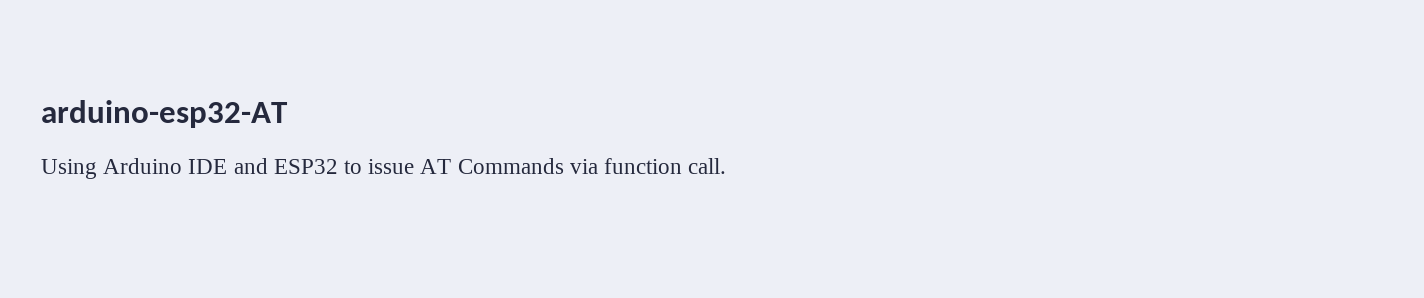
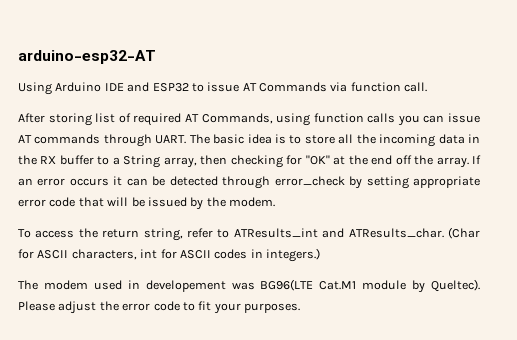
(727, 166) none -> [18,113,480,126] [18,134,481,147] [18,155,482,168] [18,176,480,189] [18,197,275,210] [18,227,480,241] [18,248,320,262] [18,279,480,293] [18,301,300,314] // After storing list of required AT Commands, using function calls you can issue AT commands through UART. The basic idea is to store all the incoming data in the RX buffer to a String array, then checking for "OK" at the end off the array. If an error occurs it can be detected through error_check by setting appropriate error code that will be issued by the modem. // To access the return string, refer to ATResults_int and ATResults_char. (Char for ASCII characters, int for ASCII codes in integers.) // The modem used in developement was BG96(LTE Cat.M1 module by Queltec). Please adjust the error code to fit your purposes.

